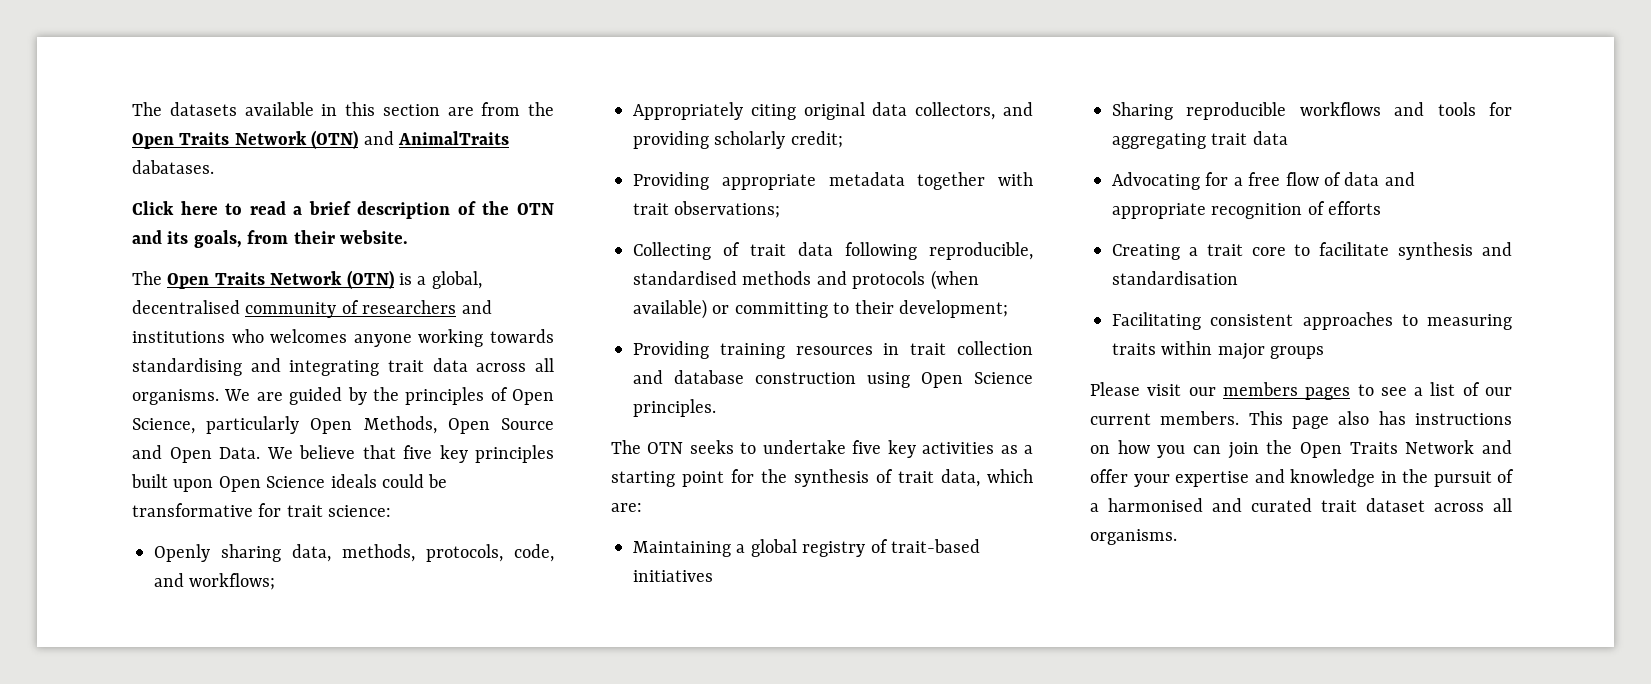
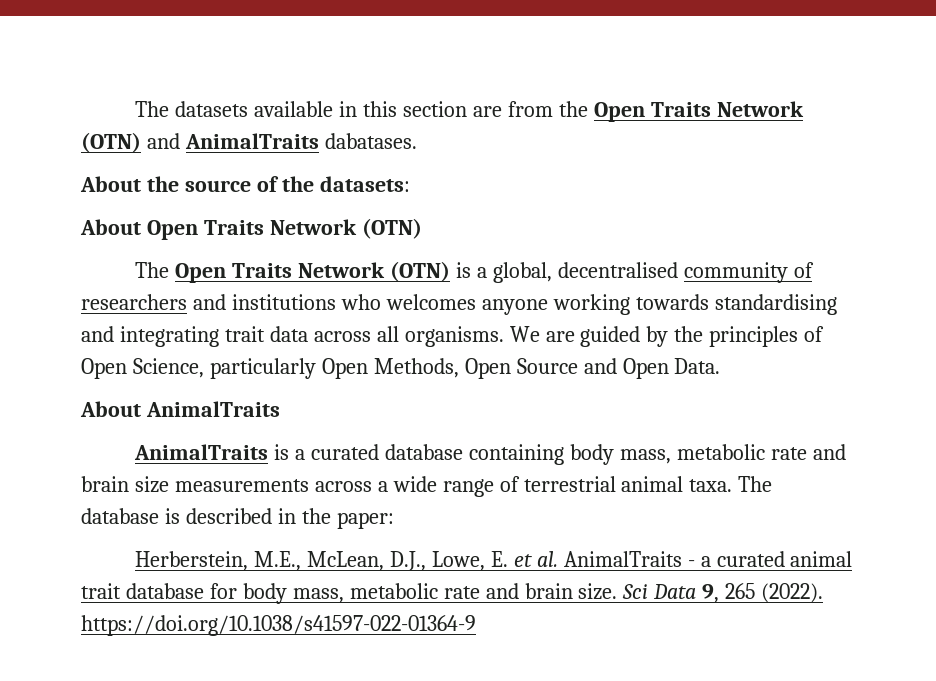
[132,201,554,219] [132,230,408,248] Click here to read a brief description of the OTN and its goals, from their website. -> [80,176,410,192] [80,218,422,240] About the source of the datasets: // About Open Traits Network (OTN)
[266,445,554,463] [131,474,448,492] [132,503,392,517] [154,544,554,562] [154,573,276,590] [633,102,1033,120] [633,131,843,149] [633,172,1033,190] [633,201,781,218] [633,242,1033,260] [633,270,979,290] [633,299,1008,319] [633,341,1033,359] [633,370,1033,388] [633,399,716,417] [611,440,1033,458] [611,469,1033,487] [611,503,642,512] [633,539,980,557] [633,570,713,582] [1112,102,1512,120] [1112,131,1288,149] [1112,172,1415,190] [1112,201,1382,219] [1112,242,1512,260] [1112,271,1238,285] [1112,312,1512,330] [1112,341,1325,360] [1090,382,1512,400] [1090,411,1512,429] [1090,440,1512,459] [1090,469,1514,487] [1090,498,1512,512] [1090,529,1177,545] We believe that five key principles built upon Open Science ideals could be transformative for trait science: // Openly sharing data, methods, protocols, code, and workflows; // Appropriately citing original data collectors, and providing scholarly credit; // Providing appropriate metadata together with trait observations; // Collecting of trait data following reproducible, standardised methods and protocols (when available) or committing to their development; // Providing training resources in trait collection and database construction using Open Science principles. // The OTN seeks to undertake five key activities as a starting point for the synthesis of trait data, which are: // Maintaining a global registry of trait-based initiatives // Sharing reproducible workflows and tools for aggregating trait data // Advocating for a free flow of data and appropriate recognition of efforts // Creating a trait core to facilitate synthesis and standardisation // Facilitating consistent approaches to measuring traits within major groups // Please visit our members pages to see a list of our current members. This page also has instructions on how you can join the Open Traits Network and offer your expertise and knowledge in the pursuit of a harmonised and curated trait dataset across all organisms. -> [80,401,280,417] [134,444,846,465] [81,476,773,497] [81,508,394,529] [135,551,853,571] [81,583,824,604] [81,615,476,636] // About AnimalTraits // AnimalTraits is a curated database containing body mass, metabolic rate and brain size measurements across a wide range of terrestrial animal taxa. The database is described in the paper: // Herberstein, M.E., McLean, D.J., Lowe, E. et al. AnimalTraits - a curated animal trait database for body mass, metabolic rate and brain size. Sci Data 9, 265 (2022). https://doi.org/10.1038/s41597-022-01364-9

